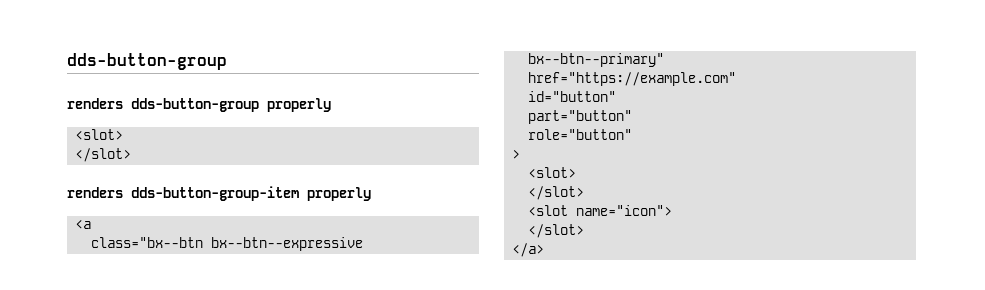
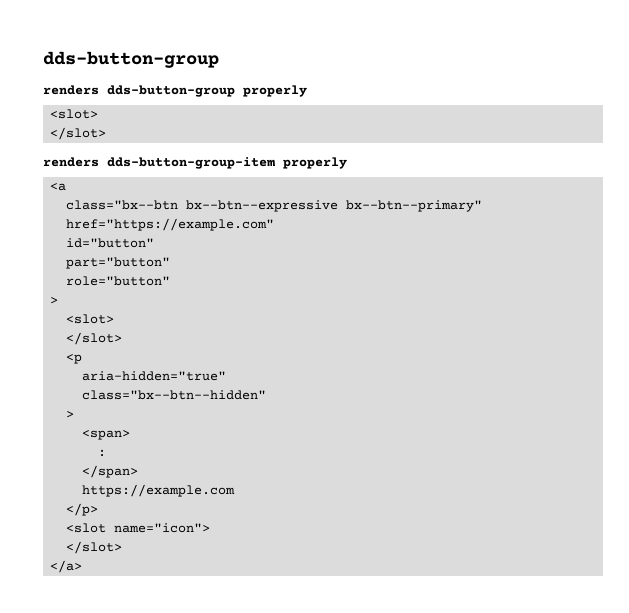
(585, 193) none -> [65,354,82,364] [81,371,226,381] [81,390,266,400] [65,411,74,418] [81,430,130,440] [97,449,106,457] [81,465,138,478] [81,484,235,497] [65,503,98,516] // <p // aria-hidden="true" // class="bx--btn--hidden" // > // <span> // : // </span> // https://example.com // </p>

